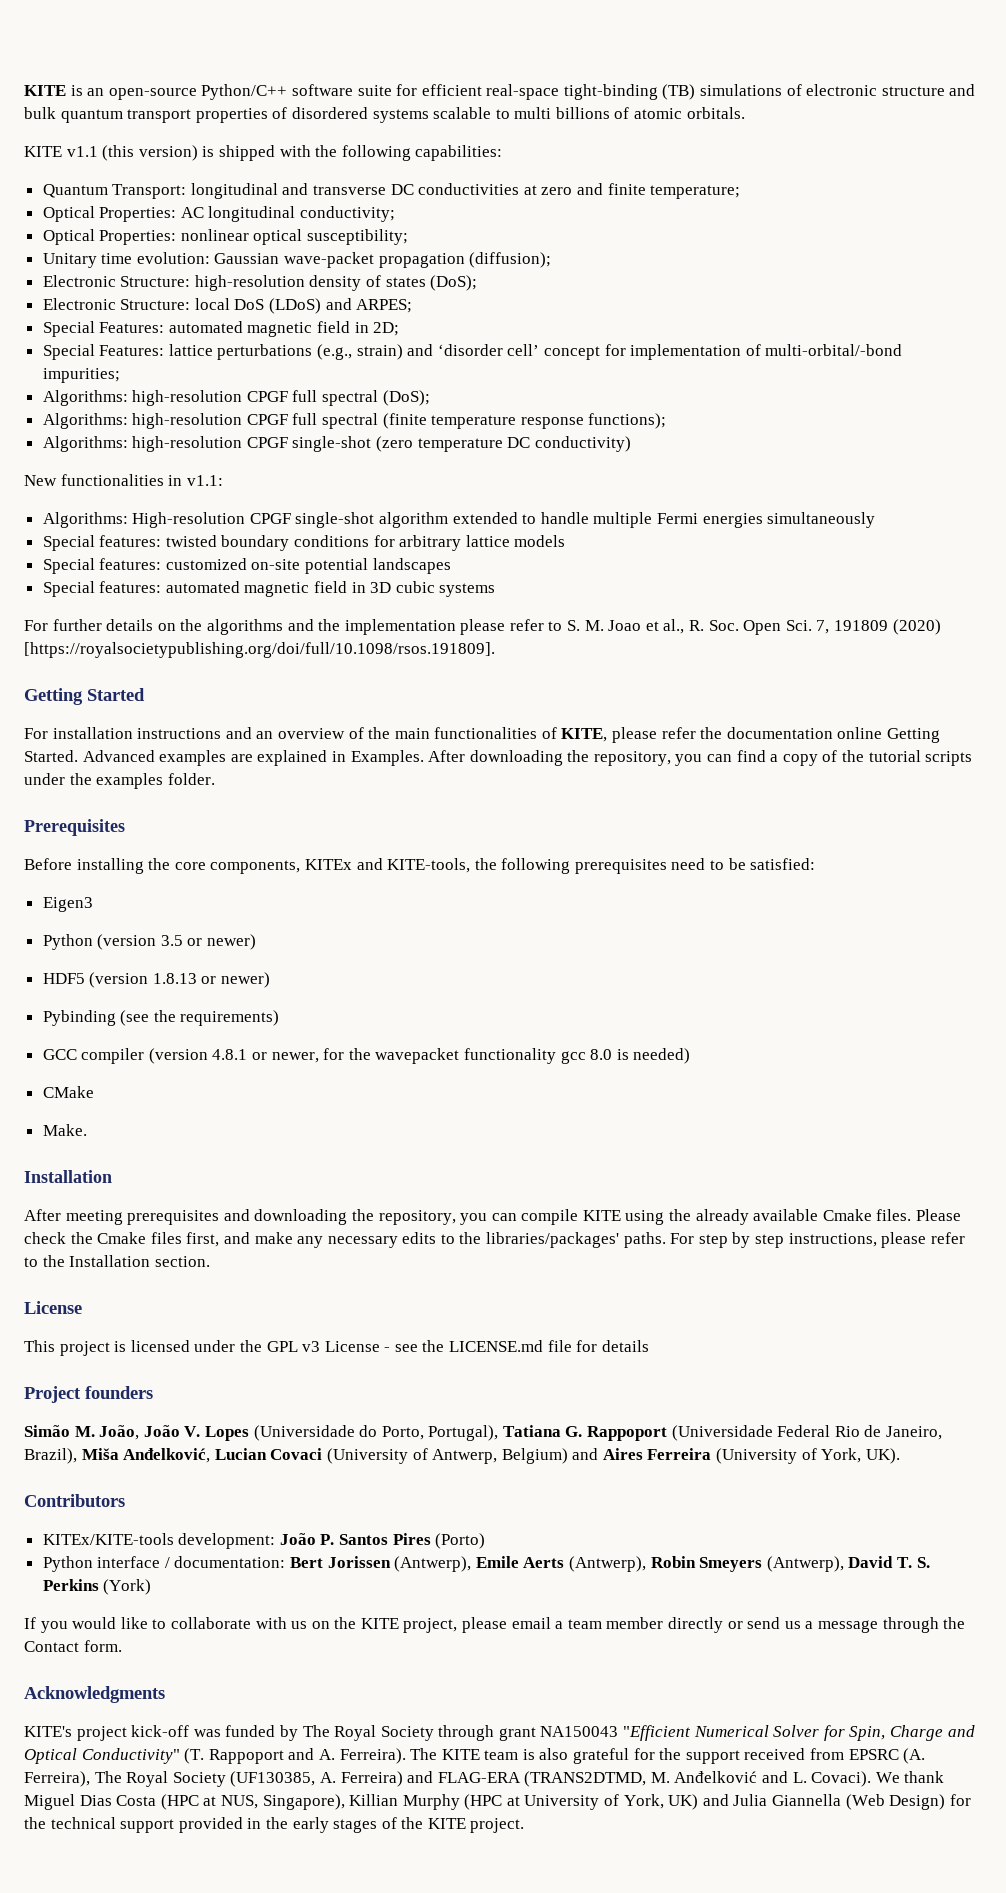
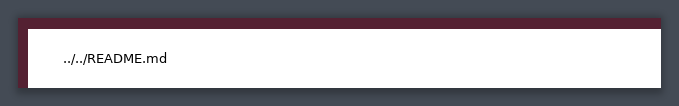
[24,84,976,100] [24,107,745,123] [24,145,503,161] [42,183,741,199] [42,206,396,222] [42,229,409,245] [42,252,552,268] [42,275,478,291] [42,298,413,314] [42,321,400,337] [42,344,903,360] [42,368,120,383] [42,390,430,406] [42,413,667,429] [42,436,631,452] [24,474,223,486] [42,512,876,528] [42,535,566,551] [42,558,451,574] [42,581,496,597] [24,619,941,635] [24,642,495,658] [24,688,145,705] [24,727,941,743] [24,750,973,766] [24,773,215,789] [24,819,125,836] [24,858,816,874] [42,897,93,912] [42,934,257,950] [42,972,271,988] [42,1010,280,1026] [42,1048,691,1064] [42,1086,94,1098] [42,1124,87,1136] [24,1170,112,1183] [24,1209,962,1225] [24,1232,965,1248] [24,1255,210,1267] [24,1301,82,1314] [24,1340,649,1356] [24,1386,153,1403] [24,1425,943,1441] [24,1448,900,1464] [24,1494,125,1507] [42,1533,486,1549] [42,1556,930,1572] [42,1579,152,1595] [24,1617,966,1633] [24,1640,122,1652] [24,1686,165,1703] [24,1725,975,1741] [24,1748,926,1764] [24,1771,945,1787] [24,1794,971,1810] [24,1817,525,1833] KITE is an open-source Python/C++ software suite for efficient real-space tight-binding (TB) simulations of electronic structure and bulk quantum transport properties of disordered systems scalable to multi billions of atomic orbitals. // KITE v1.1 (this version) is shipped with the following capabilities: // Quantum Transport: longitudinal and transverse DC conductivities at zero and finite temperature; // Optical Properties: AC longitudinal conductivity; // Optical Properties: nonlinear optical susceptibility; // Unitary time evolution: Gaussian wave-packet propagation (diffusion); // Electronic Structure: high-resolution density of states (DoS); // Electronic Structure: local DoS (LDoS) and ARPES; // Special Features: automated magnetic field in 2D; // Special Features: lattice perturbations (e.g., strain) and ‘disorder cell’ concept for implementation of multi-orbital/-bond impurities; // Algorithms: high-resolution CPGF full spectral (DoS); // Algorithms: high-resolution CPGF full spectral (finite temperature response functions); // Algorithms: high-resolution CPGF single-shot (zero temperature DC conductivity) // New functionalities in v1.1: // Algorithms: High-resolution CPGF single-shot algorithm extended to handle multiple Fermi energies simultaneously // Special features: twisted boundary conditions for arbitrary lattice models // Special features: customized on-site potential landscapes // Special features: automated magnetic field in 3D cubic systems // For further details on the algorithms and the implementation please refer to S. M. Joao et al., R. Soc. Open Sci. 7, 191809 (2020) [https://royalsocietypublishing.org/doi/full/10.1098/rsos.191809]. // Getting Started // For installation instructions and an overview of the main functionalities of KITE, please refer the documentation online Getting Started. Advanced examples are explained in Examples. After downloading the repository, you can find a copy of the tutorial scripts under the examples folder. // Prerequisites // Before installing the core components, KITEx and KITE-tools, the following prerequisites need to be satisfied: // Eigen3 // Python (version 3.5 or newer) // HDF5 (version 1.8.13 or newer) // Pybinding (see the requirements) // GCC compiler (version 4.8.1 or newer, for the wavepacket functionality gcc 8.0 is needed) // CMake // Make. // Installation // After meeting prerequisites and downloading the repository, you can compile KITE using the already available Cmake files. Please check the Cmake files first, and make any necessary edits to the libraries/packages' paths. For step by step instructions, please refer to the Installation section. // License // This project is licensed under the GPL v3 License - see the LICENSE.md file for details // Project founders // Simão M. João, João V. Lopes (Universidade do Porto, Portugal), Tatiana G. Rappoport (Universidade Federal Rio de Janeiro, Brazil), Miša Anđelković, Lucian Covaci (University of Antwerp, Belgium) and Aires Ferreira (University of York, UK). // Contributors // KITEx/KITE-tools development: João P. Santos Pires (Porto) // Python interface / documentation: Bert Jorissen (Antwerp), Emile Aerts (Antwerp), Robin Smeyers (Antwerp), David T. S. Perkins (York) // If you would like to collaborate with us on the KITE project, please email a team member directly or send us a message through the Contact form. // Acknowledgments // KITE's project kick-off was funded by The Royal Society through grant NA150043 "Efficient Numerical Solver for Spin, Charge and Optical Conductivity" (T. Rappoport and A. Ferreira). The KITE team is also grateful for the support received from EPSRC (A. Ferreira), The Royal Society (UF130385, A. Ferreira) and FLAG-ERA (TRANS2DTMD, M. Anđelković and L. Covaci). We thank Miguel Dias Costa (HPC at NUS, Singapore), Killian Murphy (HPC at University of York, UK) and Julia Giannella (Web Design) for the technical support provided in the early stages of the KITE project. -> [63,52,167,65] ../../README.md

